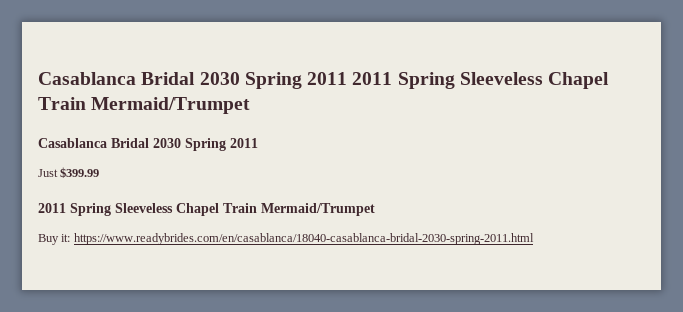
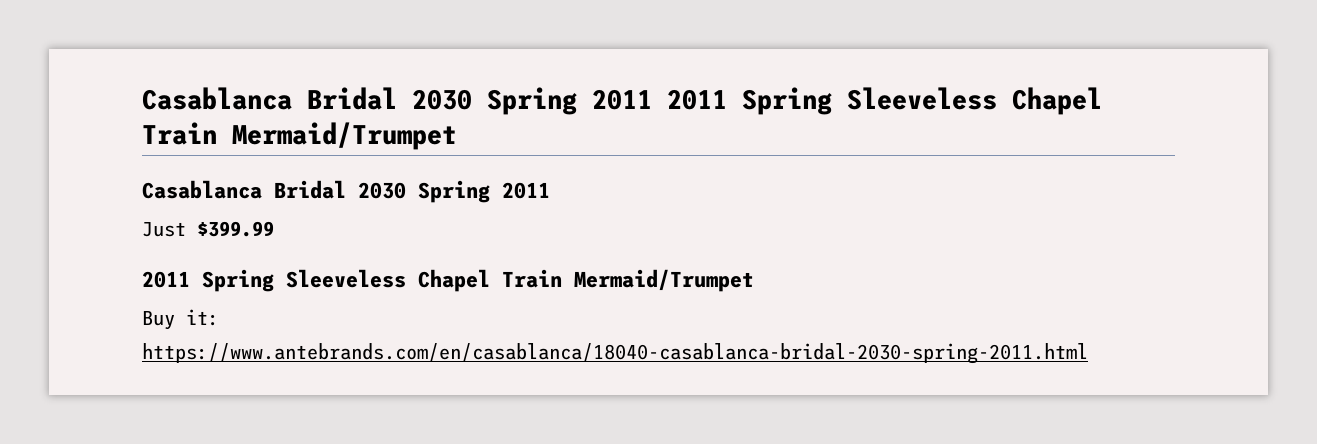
[73,233,534,245] https://www.readybrides.com/en/casablanca/18040-casablanca-bridal-2030-spring-2011.html -> [142,343,1088,364] https://www.antebrands.com/en/casablanca/18040-casablanca-bridal-2030-spring-2011.html

